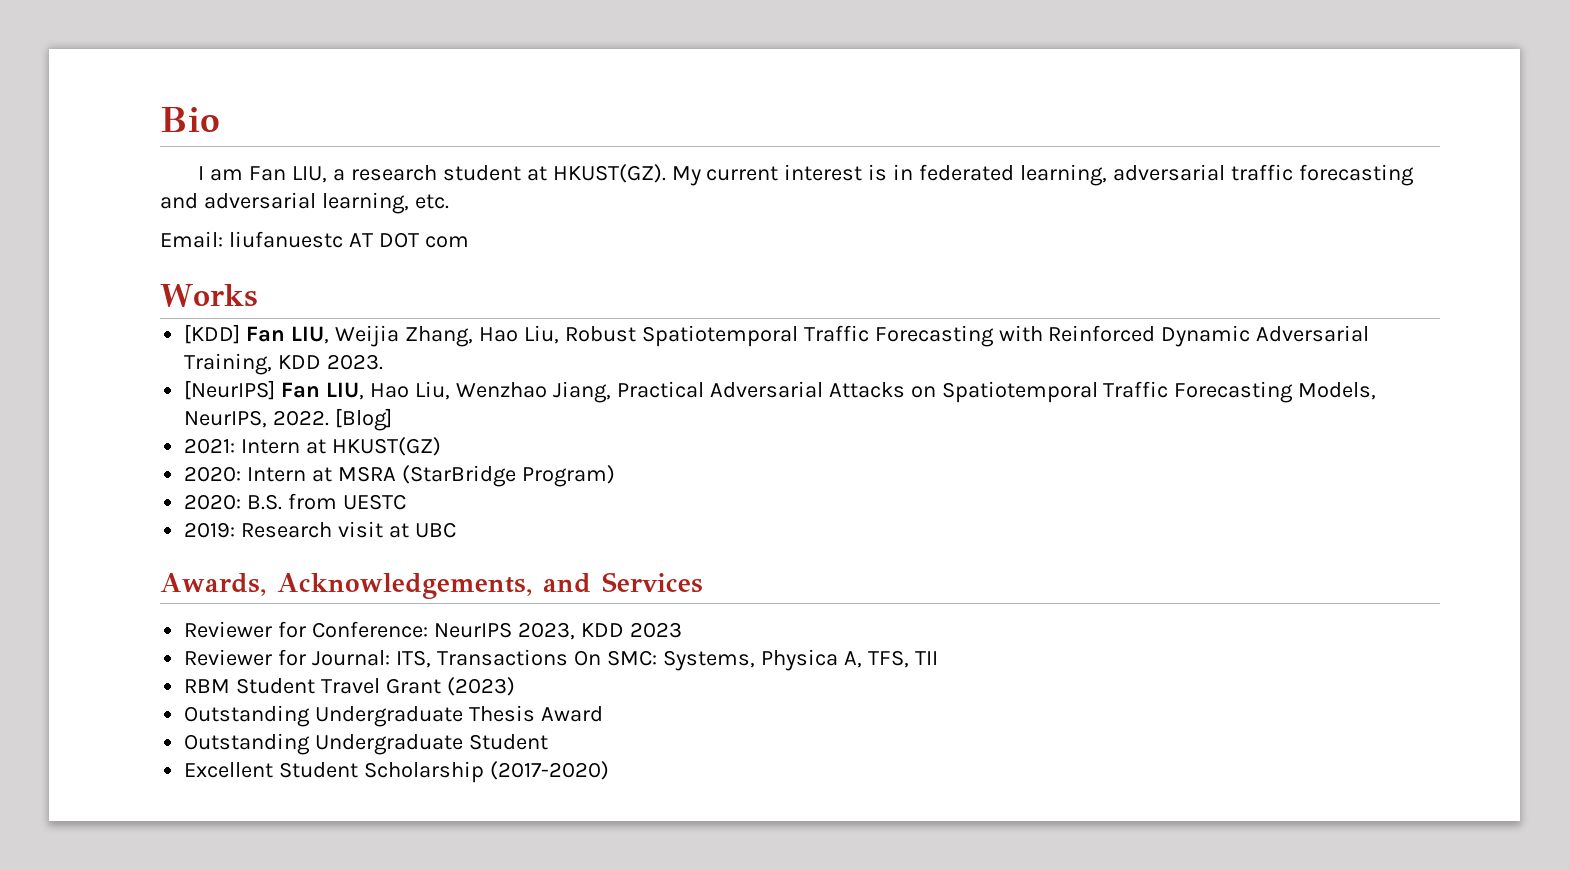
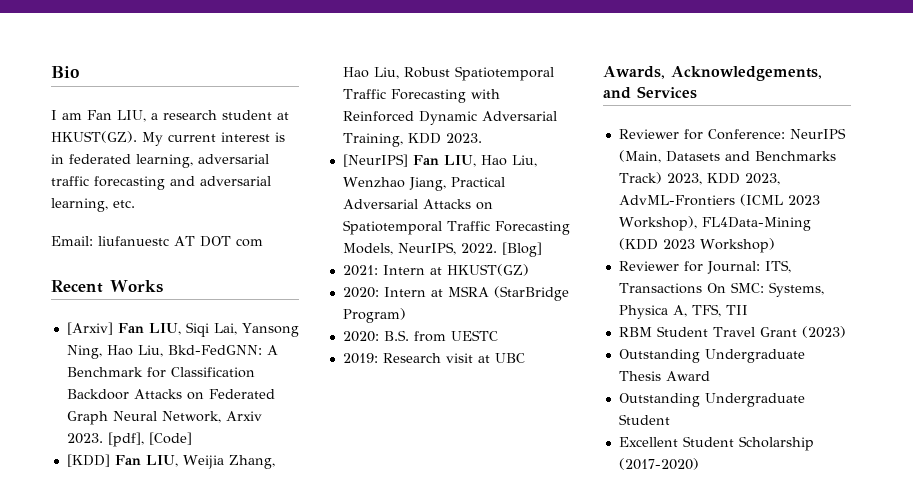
(469, 242) none -> [51,280,103,293] Recent
(258, 295) none -> [66,322,299,337] [66,345,278,359] [66,367,255,378] [66,389,275,400] [66,411,262,425] [66,432,192,447] // [Arxiv] Fan LIU, Siqi Lai, Yansong Ning, Hao Liu, Bkd-FedGNN: A Benchmark for Classification Backdoor Attacks on Federated Graph Neural Network, Arxiv 2023. [pdf], [Code]
[517,622,682,640] 2023, KDD 2023 -> [618,150,836,163] [618,172,780,185] [618,194,820,206] [618,216,811,231] [618,238,775,253] (Main, Datasets and Benchmarks Track) 2023, KDD 2023, AdvML-Frontiers (ICML 2023 Workshop), FL4Data-Mining (KDD 2023 Workshop)

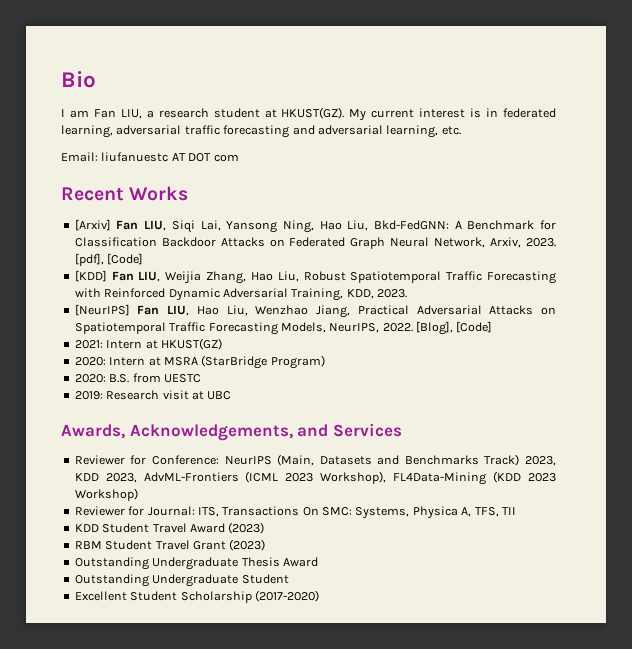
[225,411,262,421] Arxiv -> [490,237,522,248] Arxiv,
[407,133,441,144] KDD -> [346,289,374,299] KDD,
[501,242,542,257] [Blog] -> [416,321,493,335] [Blog], [Code]
(748, 310) none -> [74,522,265,534] // KDD Student Travel Award (2023)

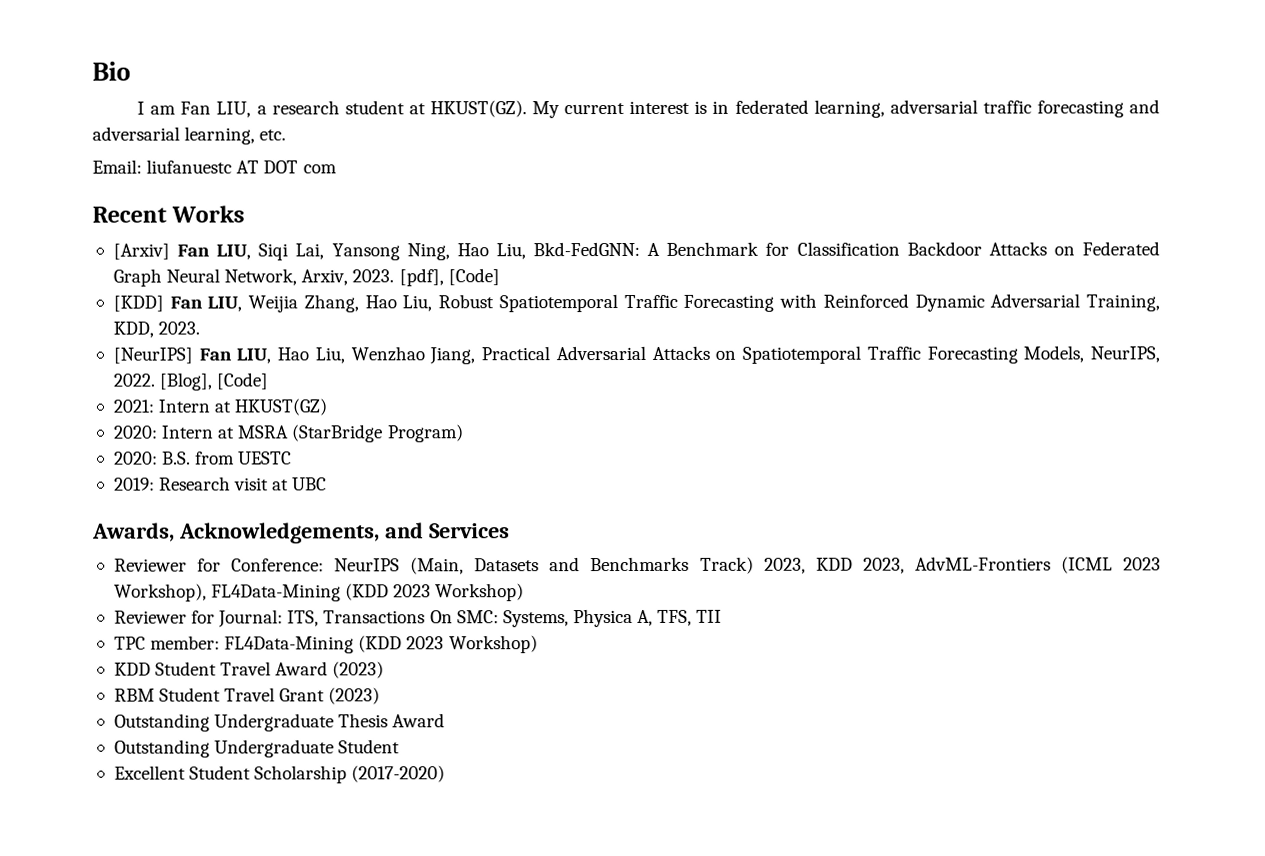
(516, 511) none -> [113,635,538,654] // TPC member: FL4Data-Mining (KDD 2023 Workshop)

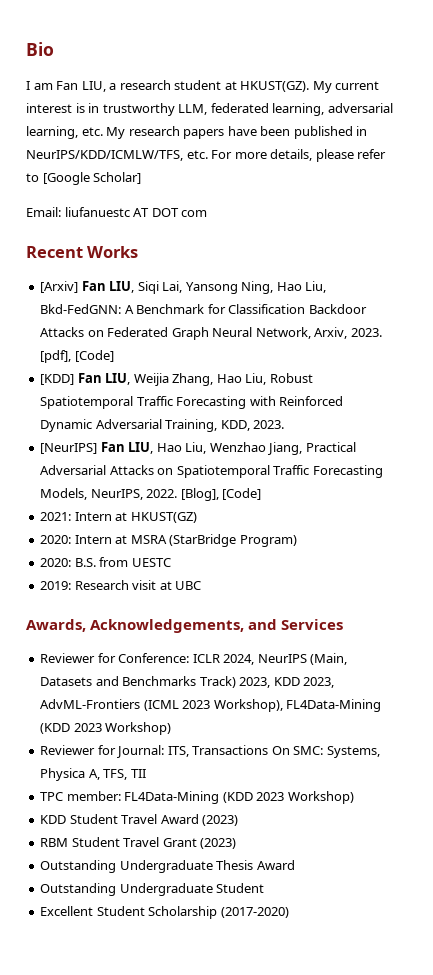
(730, 107) none -> [102,103,208,116] trustworthy LLM,
[982,99,1161,118] [92,126,287,145] traffic forecasting and adversarial learning, etc. -> [26,126,368,139] [26,149,387,162] [26,172,142,185] learning, etc. My research papers have been published in NeurIPS/KDD/ICMLW/TFS, etc. For more details, please refer to [Google Scholar]
(325, 565) none -> [192,654,255,665] ICLR 2024,

